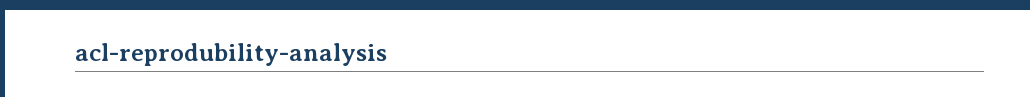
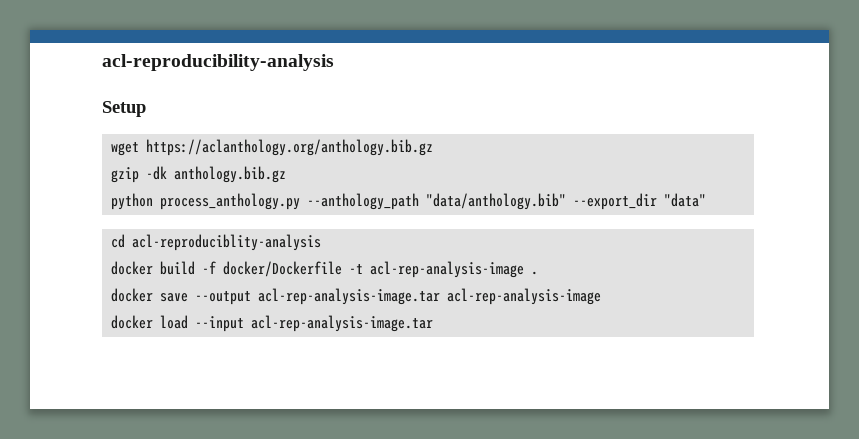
[75,43,387,66] acl-reprodubility-analysis -> [102,54,334,71] [102,101,146,117] [111,139,434,156] [111,166,287,183] [111,193,707,210] [111,234,322,251] [111,261,539,278] [111,288,602,305] [111,315,434,332] acl-reproducibility-analysis // Setup // wget https://aclanthology.org/anthology.bib.gz // gzip -dk anthology.bib.gz // python process_anthology.py --anthology_path "data/anthology.bib" --export_dir "data" // cd acl-reproduciblity-analysis // docker build -f docker/Dockerfile -t acl-rep-analysis-image . // docker save --output acl-rep-analysis-image.tar acl-rep-analysis-image // docker load --input acl-rep-analysis-image.tar

